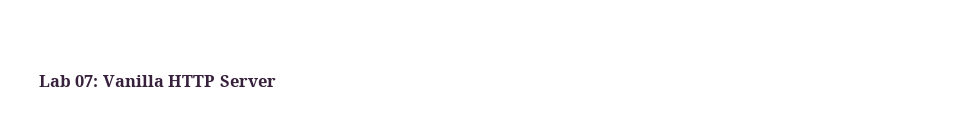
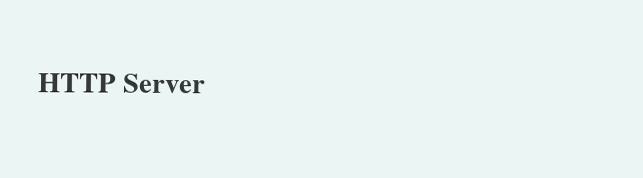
[39,75,164,87] Lab 07: Vanilla -> (37, 83) none

